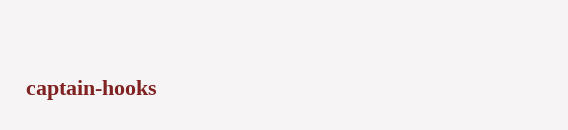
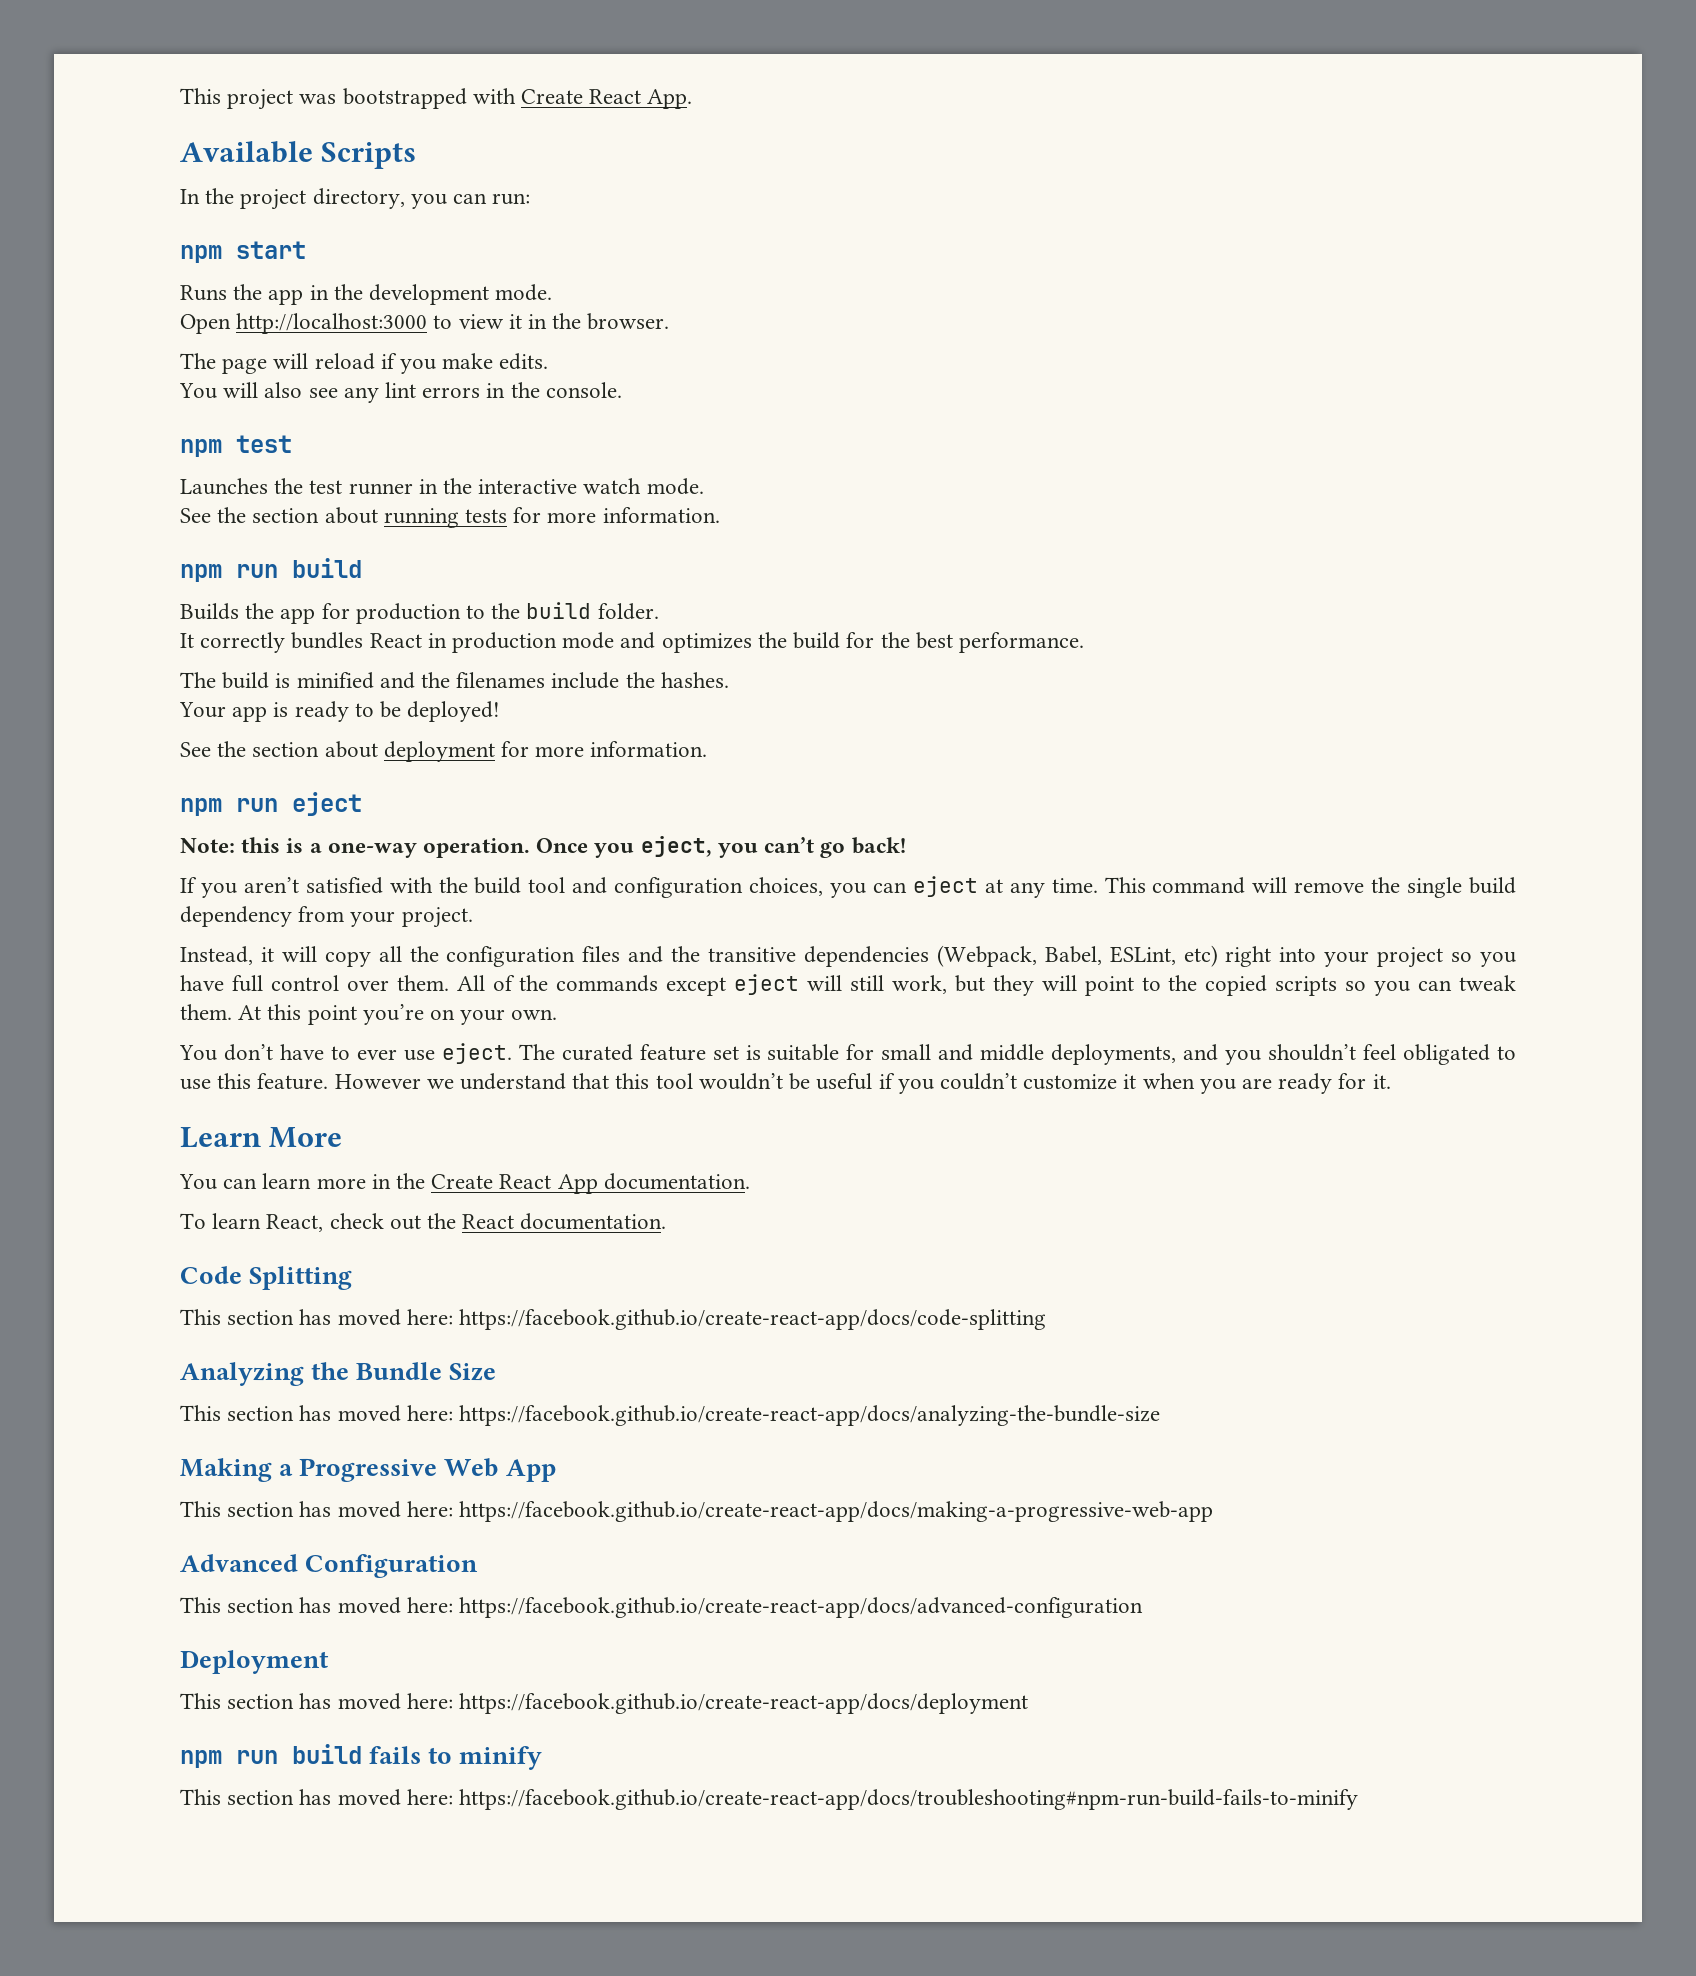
[26,80,157,100] captain-hooks -> [180,88,693,110] [180,141,417,169] [180,188,531,210] [180,241,306,263] [180,284,553,305] [180,313,670,334] [180,353,549,374] [179,382,622,403] [180,435,292,457] [180,478,704,495] [180,507,720,528] [180,558,362,582] [180,602,659,624] [180,632,1084,653] [180,672,729,689] [179,701,501,722] [180,741,708,762] [180,792,362,816] [180,836,906,858] [180,876,1516,898] [180,906,473,928] [180,945,1517,968] [180,974,1516,996] [180,1004,558,1025] [179,1043,1516,1065] [180,1073,1391,1094] [180,1127,343,1148] [179,1173,750,1194] [180,1213,667,1232] [180,1266,353,1290] [180,1309,1047,1330] [180,1362,497,1386] [180,1405,1161,1426] [180,1458,556,1482] [180,1501,1214,1522] [180,1554,479,1578] [180,1597,1144,1618] [180,1650,329,1674] [180,1693,1029,1714] [180,1744,543,1770] [180,1789,1359,1810] This project was bootstrapped with Create React App. // Available Scripts // In the project directory, you can run: // npm start // Runs the app in the development mode. // Open http://localhost:3000 to view it in the browser. // The page will reload if you make edits. // You will also see any lint errors in the console. // npm test // Launches the test runner in the interactive watch mode. // See the section about running tests for more information. // npm run build // Builds the app for production to the build folder. // It correctly bundles React in production mode and optimizes the build for the best performance. // The build is minified and the filenames include the hashes. // Your app is ready to be deployed! // See the section about deployment for more information. // npm run eject // Note: this is a one-way operation. Once you eject, you can’t go back! // If you aren’t satisfied with the build tool and configuration choices, you can eject at any time. This command will remove the single build dependency from your project. // Instead, it will copy all the configuration files and the transitive dependencies (Webpack, Babel, ESLint, etc) right into your project so you have full control over them. All of the commands except eject will still work, but they will point to the copied scripts so you can tweak them. At this point you’re on your own. // You don’t have to ever use eject. The curated feature set is suitable for small and middle deployments, and you shouldn’t feel obligated to use this feature. However we understand that this tool wouldn’t be useful if you couldn’t customize it when you are ready for it. // Learn More // You can learn more in the Create React App documentation. // To learn React, check out the React documentation. // Code Splitting // This section has moved here: https://facebook.github.io/create-react-app/docs/code-splitting // Analyzing the Bundle Size // This section has moved here: https://facebook.github.io/create-react-app/docs/analyzing-the-bundle-size // Making a Progressive Web App // This section has moved here: https://facebook.github.io/create-react-app/docs/making-a-progressive-web-app // Advanced Configuration // This section has moved here: https://facebook.github.io/create-react-app/docs/advanced-configuration // Deployment // This section has moved here: https://facebook.github.io/create-react-app/docs/deployment // npm run build fails to minify // This section has moved here: https://facebook.github.io/create-react-app/docs/troubleshooting#npm-run-build-fails-to-minify

